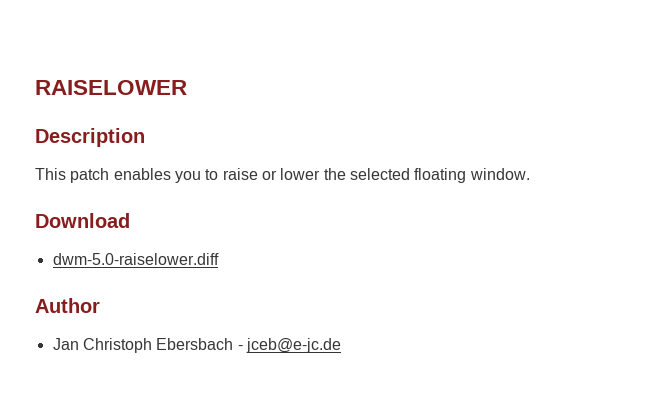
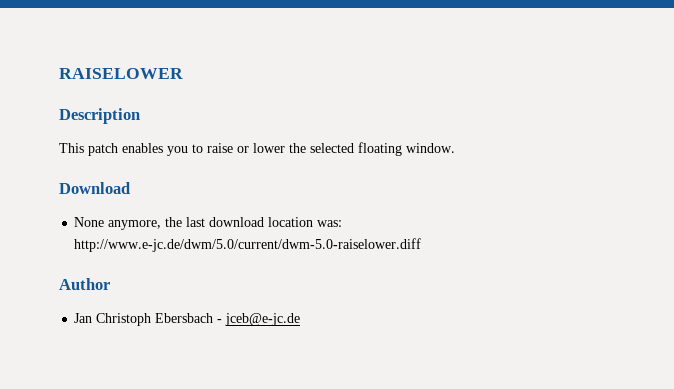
[52,253,219,265] dwm-5.0-raiselower.diff -> [74,217,343,230] [74,238,422,252] None anymore, the last download location was: http://www.e-jc.de/dwm/5.0/current/dwm-5.0-raiselower.diff

